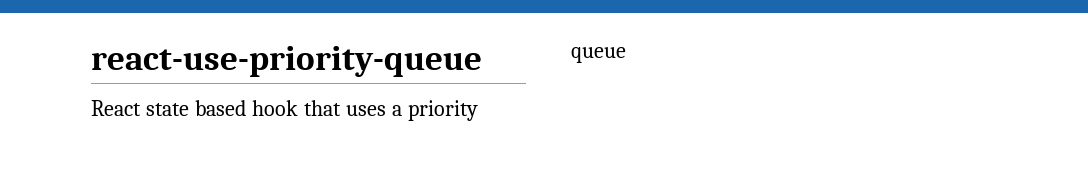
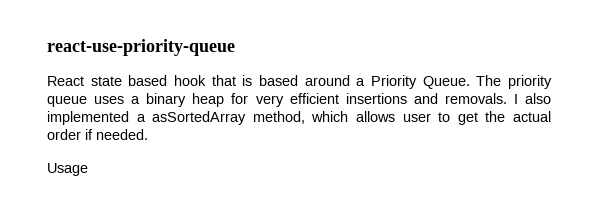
[345,100,478,121] [571,47,626,63] uses a priority queue -> [242,75,552,89] [47,93,551,107] [47,111,552,125] [47,129,148,140] [47,163,88,176] is based around a Priority Queue. The priority queue uses a binary heap for very efficient insertions and removals. I also implemented a asSortedArray method, which allows user to get the actual order if needed. // Usage

